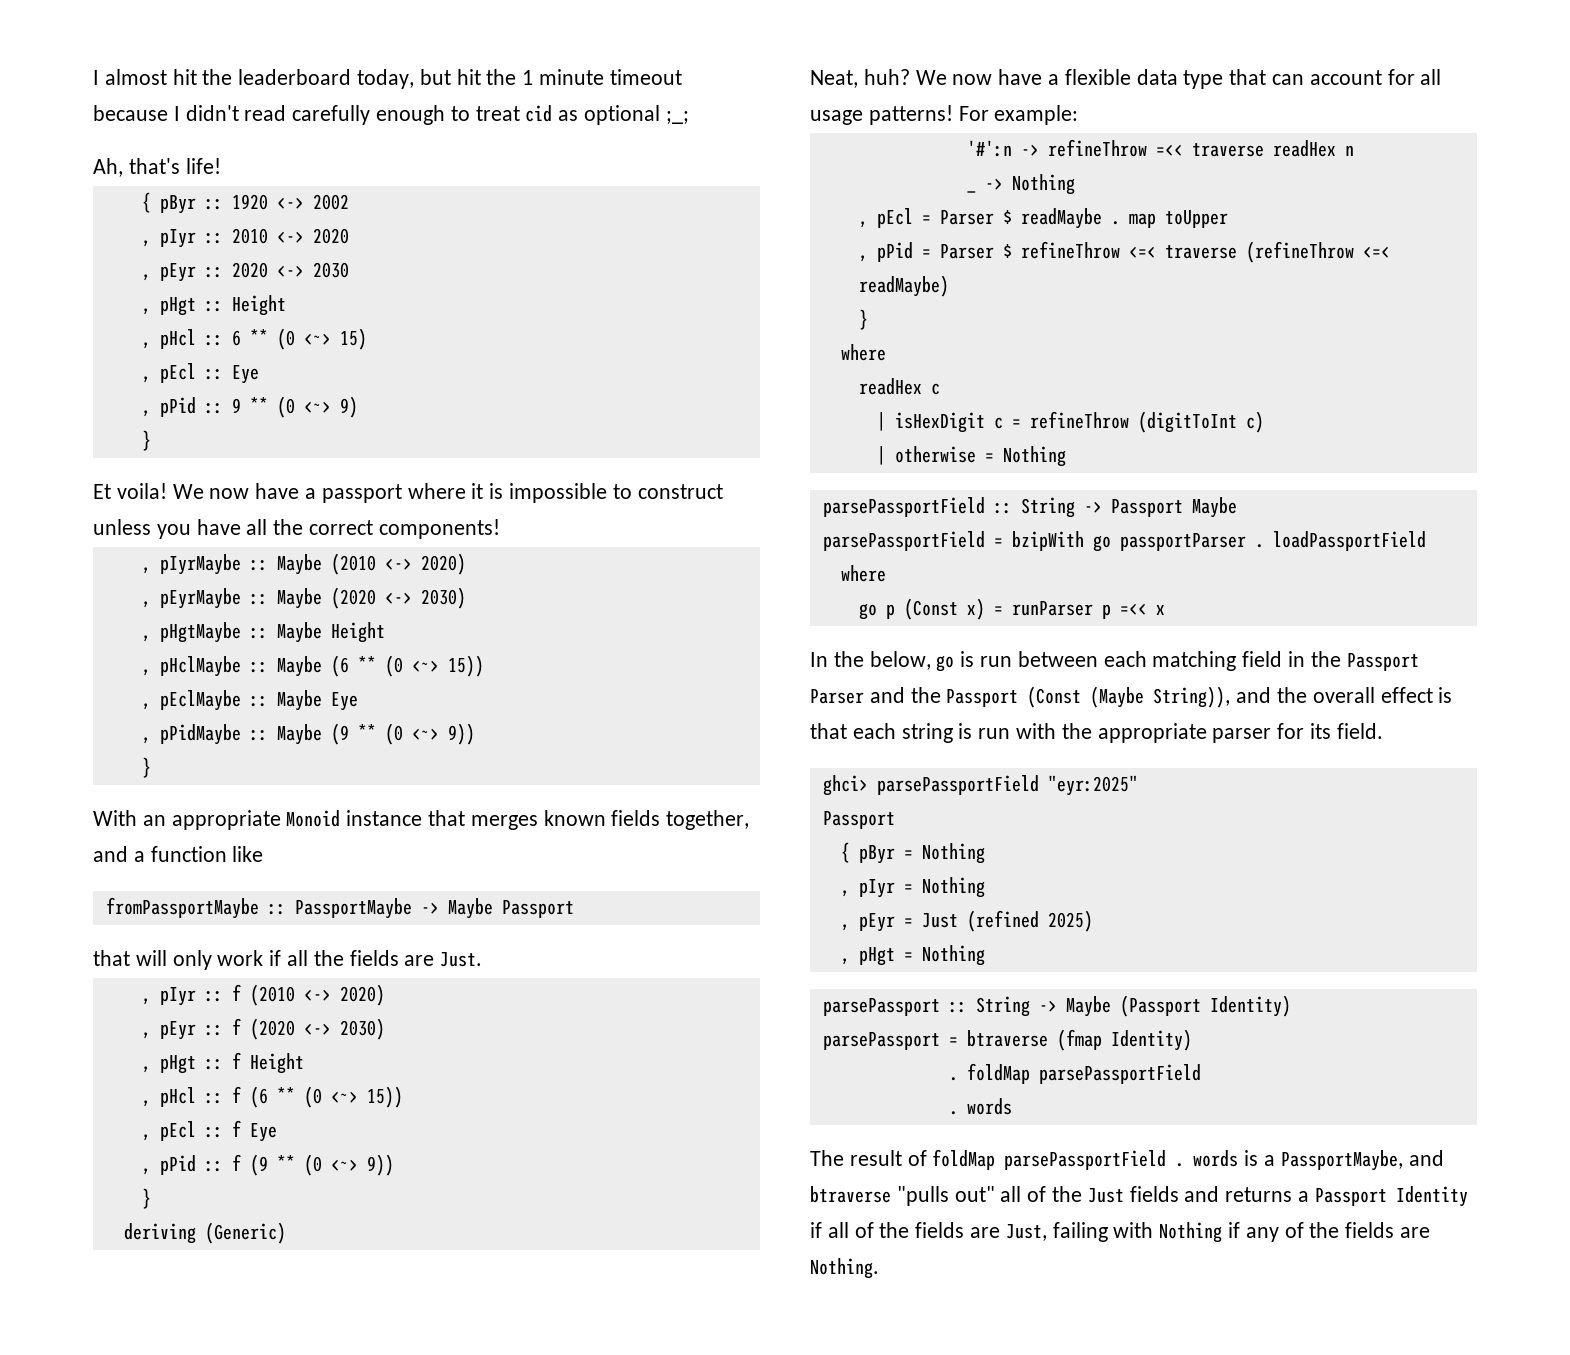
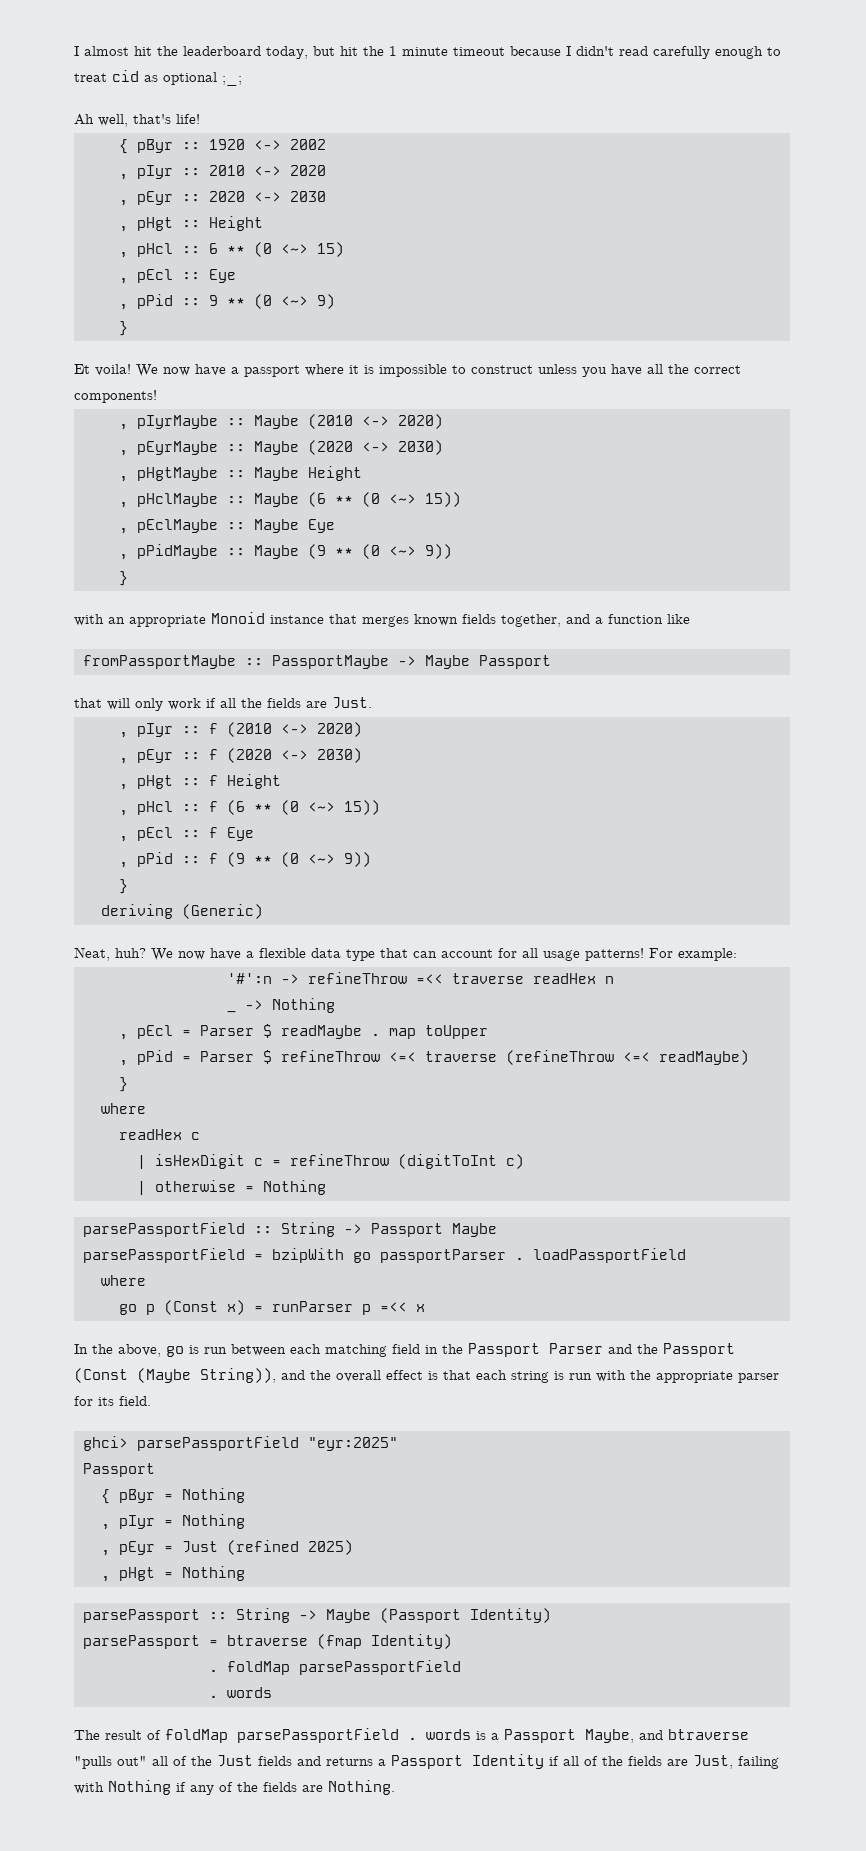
[93,158,123,177] Ah, -> [74,114,128,127] Ah well,
[93,810,137,826] With -> [74,614,104,626] with
[869,651,931,670] below, -> [118,1344,161,1357] above,
[1280,1150,1403,1171] PassportMaybe, -> [504,1729,634,1743] Passport Maybe,

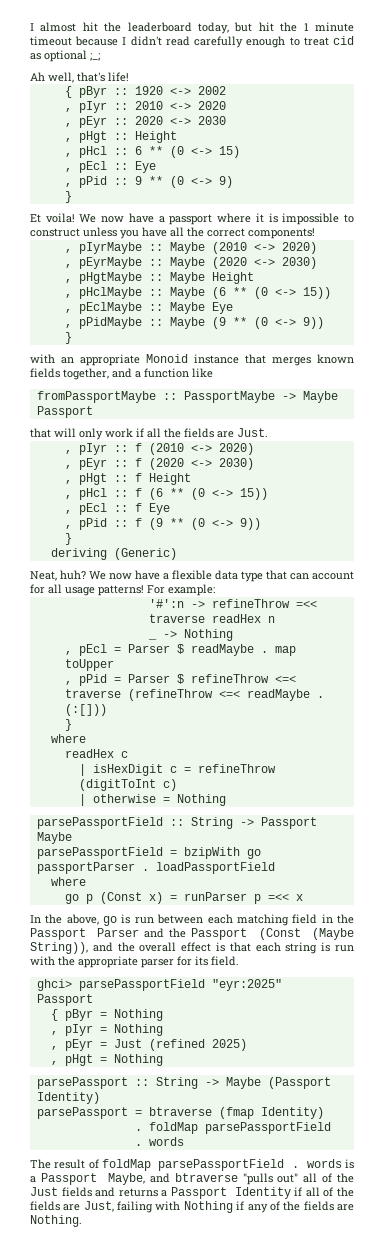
[281,244,308,254] <~> -> [190,148,212,155] <->
[281,296,308,306] <~> -> [190,178,212,185] <->
[389,494,416,504] <~> -> [274,289,296,296] <->
[389,546,416,556] <~> -> [274,319,296,326] <->
[308,802,335,812] <~> -> [211,490,233,497] <->
[308,854,335,864] <~> -> [211,520,233,527] <->
[659,1050,749,1065] readMaybe) -> [246,689,324,701] [64,704,107,716] readMaybe . (:[]))

